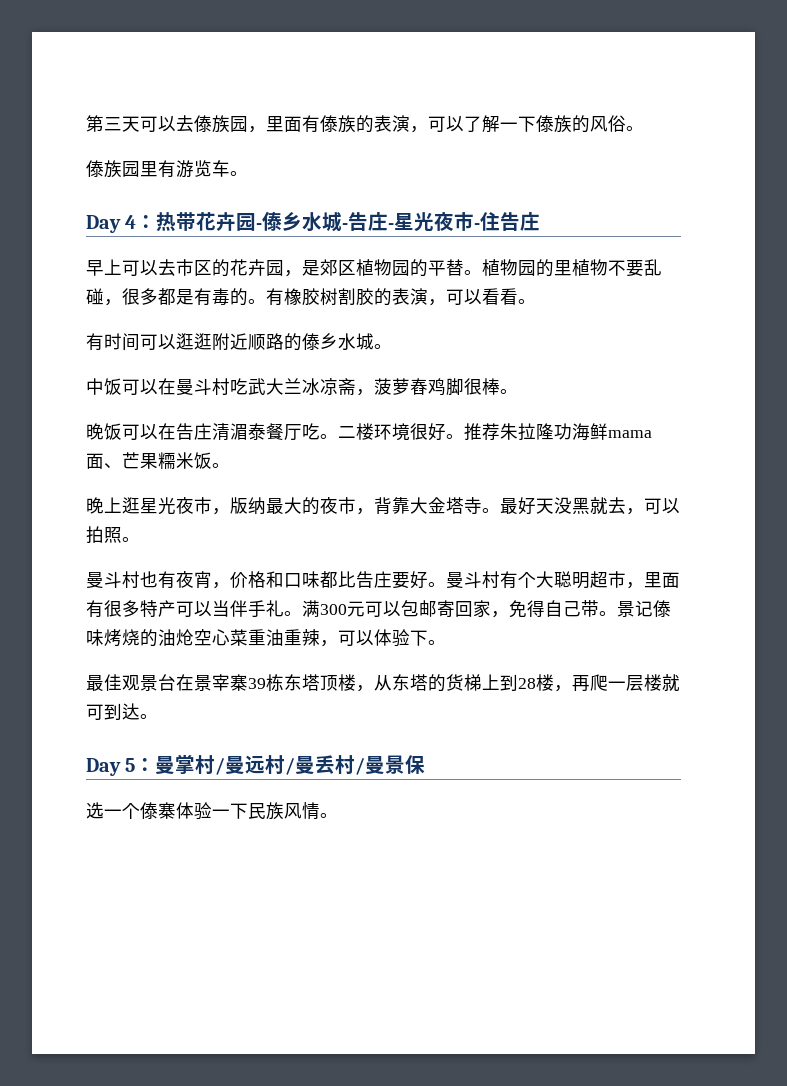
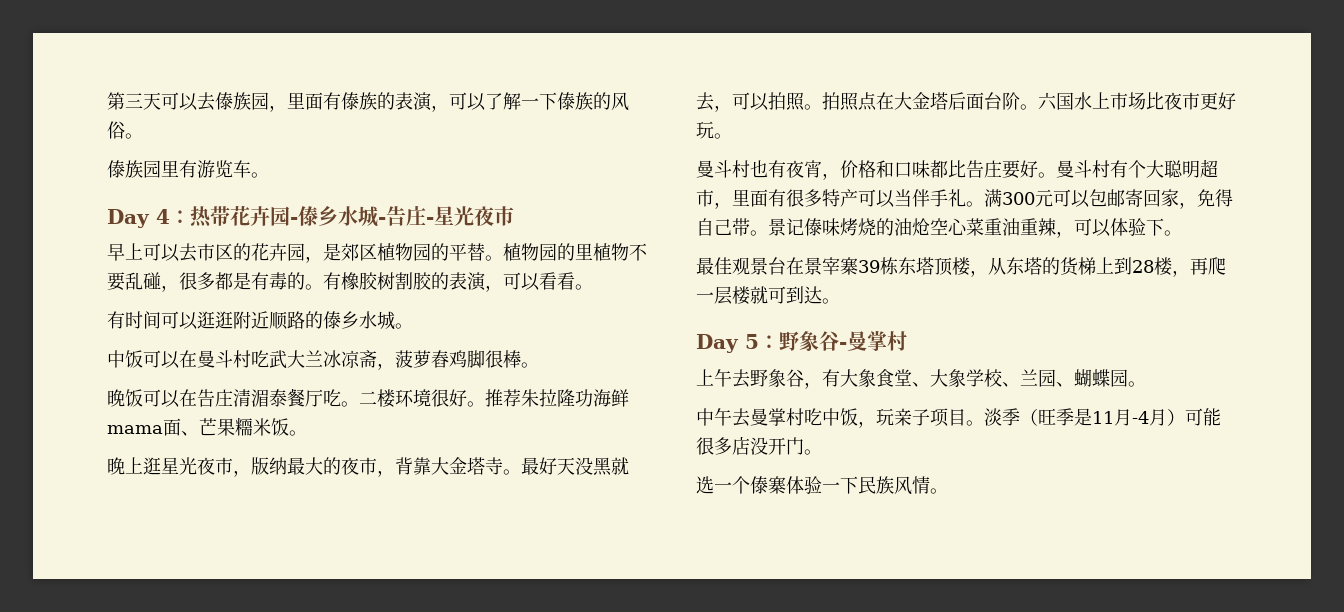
[474,212,541,231] -住告庄 -> (514, 216) none
(140, 539) none -> [822,92,1236,111] [696,121,732,139] 拍照点在大金塔后面台阶。六国水上市场比夜市更好玩。
[155,754,426,775] 曼掌村/曼远村/曼丢村/曼景保 -> [779,331,907,351] [696,369,1146,389] [696,408,1221,428] [696,436,822,455] 野象谷-曼掌村 // 上午去野象谷，有大象食堂、大象学校、兰园、蝴蝶园。 // 中午去曼掌村吃中饭，玩亲子项目。淡季（旺季是11月-4月）可能很多店没开门。

